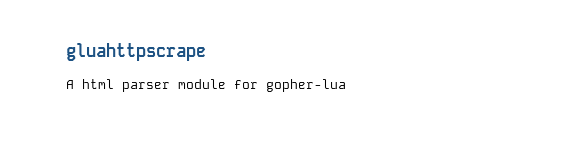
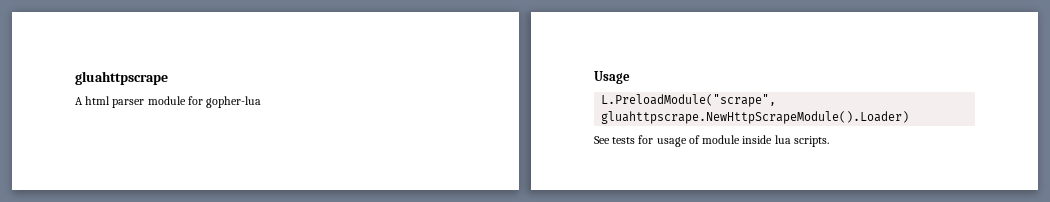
(346, 85) none -> [594,71,630,84] [601,94,777,107] [601,111,910,124] [594,135,829,147] // Usage // L.PreloadModule("scrape", gluahttpscrape.NewHttpScrapeModule().Loader) // See tests for usage of module inside lua scripts.

